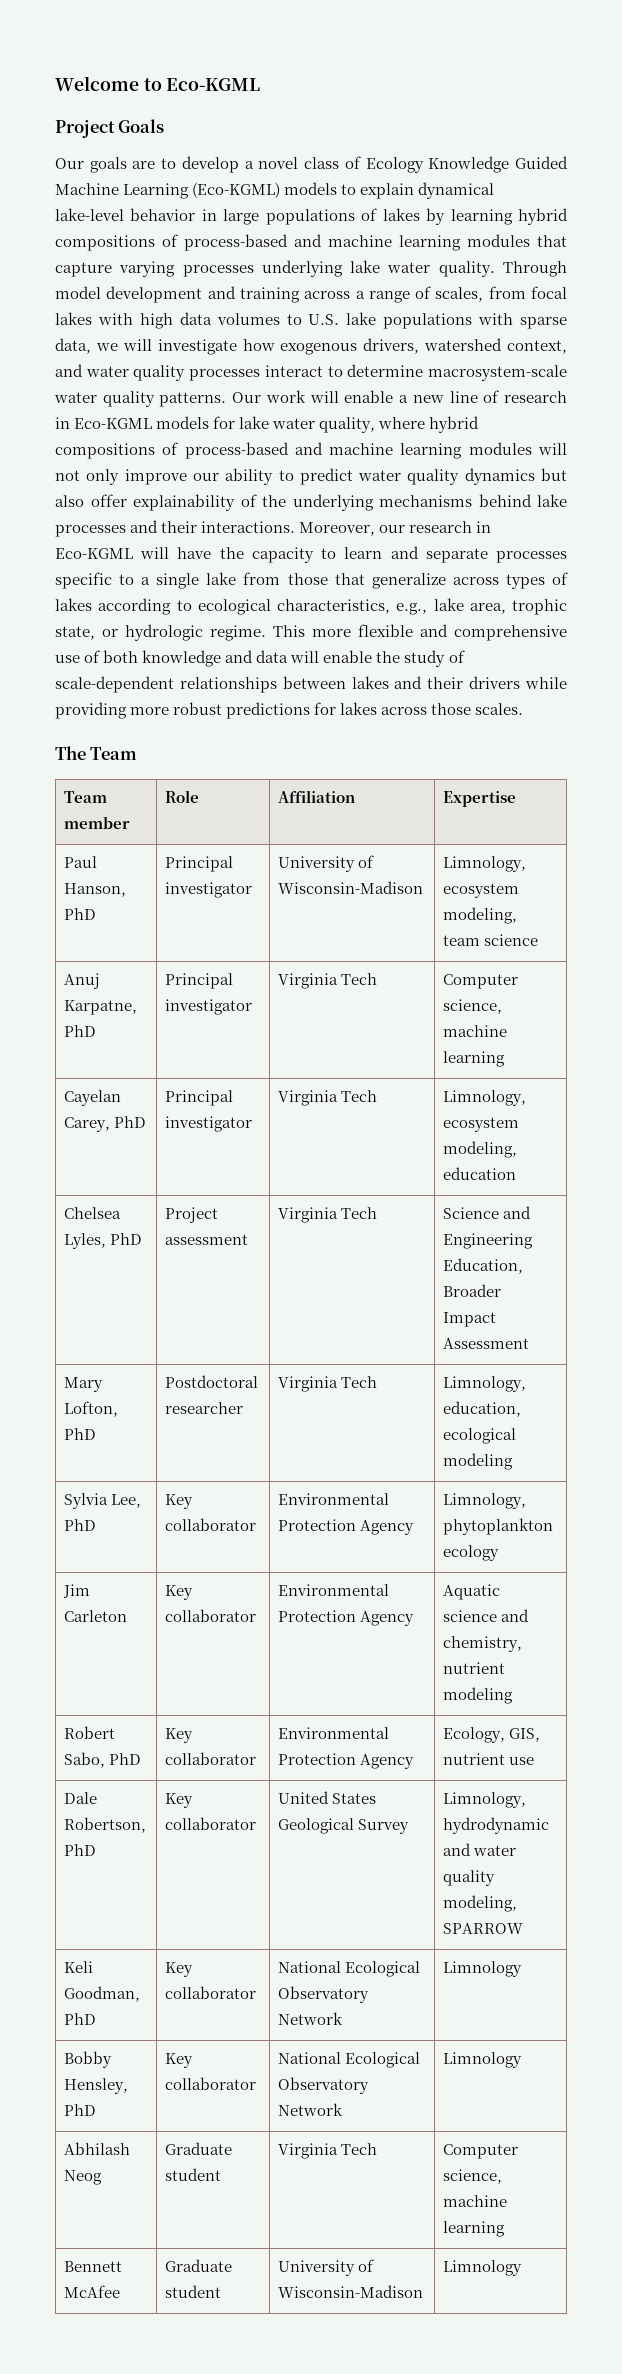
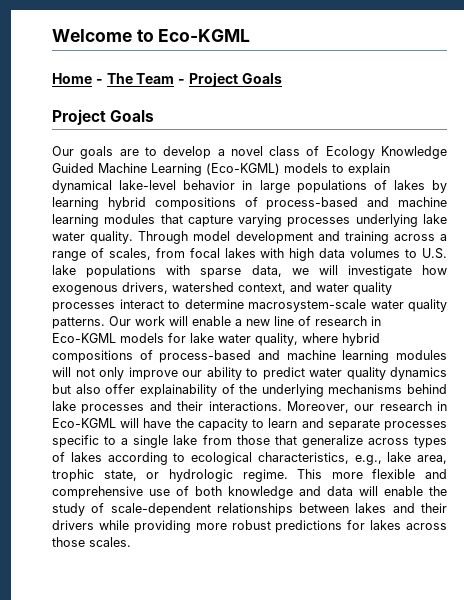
(261, 84) none -> [52,72,282,87] // Home - The Team - Project Goals
[55,746,138,760] [64,791,108,803] [64,817,131,829] [165,790,200,803] [278,790,356,803] [443,791,517,807] [64,856,98,868] [64,883,127,897] [64,908,97,920] [165,856,234,872] [165,882,253,898] [278,855,375,872] [278,881,424,894] [443,856,527,872] [443,883,520,898] [443,907,518,924] [443,934,539,946] [64,973,101,989] [64,1000,138,1015] [64,1025,97,1037] [165,973,234,989] [165,999,253,1015] [278,973,378,989] [443,974,519,989] [443,999,503,1014] [443,1025,508,1037] [443,1051,506,1067] [64,1090,122,1106] [64,1116,147,1132] [165,1090,234,1106] [165,1116,253,1132] [278,1090,378,1106] [443,1090,527,1106] [443,1117,520,1132] [443,1141,518,1158] [443,1167,517,1180] [64,1207,122,1219] [64,1233,143,1249] [165,1207,219,1223] [165,1234,249,1245] [278,1207,378,1223] [443,1206,532,1219] [443,1233,534,1249] [443,1258,524,1274] [443,1284,502,1297] [443,1312,497,1327] [443,1338,530,1349] [64,1377,104,1392] [64,1401,119,1417] [64,1428,97,1440] [165,1375,259,1388] [165,1402,244,1414] [278,1376,378,1392] [443,1376,527,1392] [443,1401,522,1417] [443,1428,517,1444] [443,1453,514,1470] [64,1493,142,1509] [64,1519,97,1531] [165,1494,194,1509] [165,1518,257,1531] [278,1493,390,1505] [278,1519,415,1535] [443,1493,527,1509] [443,1518,554,1535] [443,1545,500,1561] [63,1584,91,1598] [64,1610,128,1622] [165,1585,194,1600] [165,1609,257,1622] [278,1584,390,1596] [278,1610,415,1626] [443,1584,501,1600] [443,1609,530,1622] [443,1636,523,1652] [443,1662,506,1674] [443,1687,514,1704] [64,1726,116,1739] [64,1752,142,1768] [165,1728,194,1743] [165,1752,257,1765] [278,1727,390,1739] [278,1753,415,1769] [443,1727,541,1743] [443,1753,535,1765] [64,1792,98,1804] [64,1817,147,1833] [64,1844,97,1856] [165,1793,194,1808] [165,1817,257,1830] [278,1791,377,1804] [278,1818,410,1834] [443,1792,527,1808] [443,1817,550,1834] [443,1843,517,1856] [443,1870,496,1886] [443,1895,518,1912] [443,1923,524,1934] [64,1961,94,1973] [64,1986,141,2002] [64,2013,97,2025] [165,1962,194,1977] [165,1986,257,1999] [278,1961,421,1977] [278,1986,370,2003] [278,2012,344,2025] [443,1961,523,1977] [64,2051,113,2068] [64,2078,129,2094] [64,2104,97,2116] [165,2053,194,2068] [165,2077,257,2090] [278,2052,421,2068] [278,2077,370,2094] [278,2103,344,2116] [443,2052,523,2068] [64,2142,131,2155] [64,2170,103,2185] [165,2142,233,2155] [165,2168,222,2181] [278,2143,378,2159] [443,2144,519,2159] [443,2169,503,2184] [443,2195,508,2207] [443,2221,506,2237] [64,2261,123,2272] [64,2285,121,2298] [165,2259,233,2272] [165,2285,222,2298] [278,2259,375,2276] [278,2285,424,2298] [443,2260,523,2276] // The Team // Team member | Role | Affiliation | Expertise // Paul Hanson, PhD | Principal investigator | University of Wisconsin-Madison | Limnology, ecosystem modeling, team science // Anuj Karpatne, PhD | Principal investigator | Virginia Tech | Computer science, machine learning // Cayelan Carey, PhD | Principal investigator | Virginia Tech | Limnology, ecosystem modeling, education // Chelsea Lyles, PhD | Project assessment | Virginia Tech | Science and Engineering Education, Broader Impact Assessment // Mary Lofton, PhD | Postdoctoral researcher | Virginia Tech | Limnology, education, ecological modeling // Sylvia Lee, PhD | Key collaborator | Environmental Protection Agency | Limnology, phytoplankton ecology // Jim Carleton | Key collaborator | Environmental Protection Agency | Aquatic science and chemistry, nutrient modeling // Robert Sabo, PhD | Key collaborator | Environmental Protection Agency | Ecology, GIS, nutrient use // Dale Robertson, PhD | Key collaborator | United States Geological Survey | Limnology, hydrodynamic and water quality modeling, SPARROW // Keli Goodman, PhD | Key collaborator | National Ecological Observatory Network | Limnology // Bobby Hensley, PhD | Key collaborator | National Ecological Observatory Network | Limnology // Abhilash Neog | Graduate student | Virginia Tech | Computer science, machine learning // Bennett McAfee | Graduate student | University of Wisconsin-Madison | Limnology -> (131, 542) none

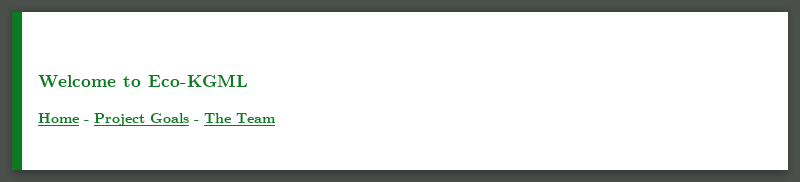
[106,72,282,87] [52,109,155,125] [52,146,448,159] [52,163,390,176] [52,180,447,193] [52,197,447,210] [52,214,447,227] [52,231,447,244] [52,248,448,261] [52,265,447,278] [52,282,392,295] [52,299,447,312] [52,316,381,329] [52,333,380,346] [52,350,447,363] [52,367,447,380] [52,384,447,397] [52,401,447,414] [52,418,448,431] [52,435,447,448] [52,452,447,465] [52,469,447,482] [52,486,447,499] [52,503,447,516] [52,520,447,533] [52,537,131,547] The Team - Project Goals // Project Goals // Our goals are to develop a novel class of Ecology Knowledge Guided Machine Learning (Eco-KGML) models to explain dynamical lake-level behavior in large populations of lakes by learning hybrid compositions of process-based and machine learning modules that capture varying processes underlying lake water quality. Through model development and training across a range of scales, from focal lakes with high data volumes to U.S. lake populations with sparse data, we will investigate how exogenous drivers, watershed context, and water quality processes interact to determine macrosystem-scale water quality patterns. Our work will enable a new line of research in Eco-KGML models for lake water quality, where hybrid compositions of process-based and machine learning modules will not only improve our ability to predict water quality dynamics but also offer explainability of the underlying mechanisms behind lake processes and their interactions. Moreover, our research in Eco-KGML will have the capacity to learn and separate processes specific to a single lake from those that generalize across types of lakes according to ecological characteristics, e.g., lake area, trophic state, or hydrologic regime. This more flexible and comprehensive use of both knowledge and data will enable the study of scale-dependent relationships between lakes and their drivers while providing more robust predictions for lakes across those scales. -> [94,113,276,126] Project Goals - The Team

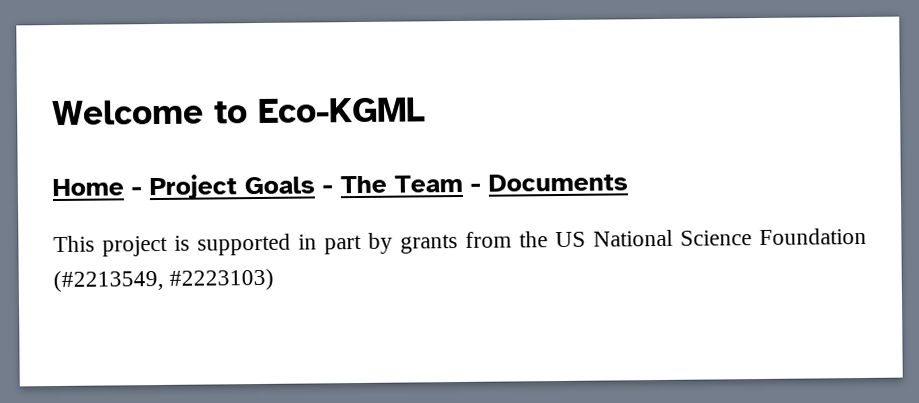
(276, 118) none -> [470,173,628,192] [53,227,867,257] [53,268,275,293] - Documents // This project is supported in part by grants from the US National Science Foundation (#2213549, #2223103)

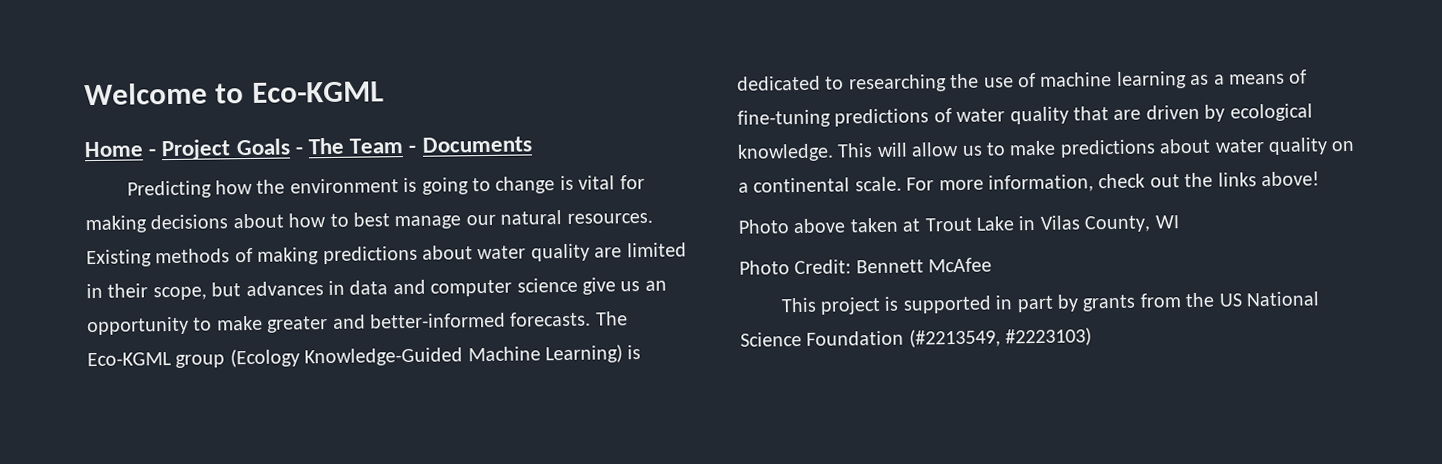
(628, 182) none -> [126,174,645,199] [85,210,653,234] [86,242,687,268] [86,277,667,301] [87,311,628,336] [87,344,642,368] [737,69,1308,93] [737,103,1313,128] [737,137,1356,162] [738,171,1320,193] [738,215,1179,234] [739,257,993,275] // Predicting how the environment is going to change is vital for making decisions about how to best manage our natural resources. Existing methods of making predictions about water quality are limited in their scope, but advances in data and computer science give us an opportunity to make greater and better-informed forecasts. The Eco-KGML group (Ecology Knowledge-Guided Machine Learning) is dedicated to researching the use of machine learning as a means of fine-tuning predictions of water quality that are driven by ecological knowledge. This will allow us to make predictions about water quality on a continental scale. For more information, check out the links above! // Photo above taken at Trout Lake in Vilas County, WI // Photo Credit: Bennett McAfee

